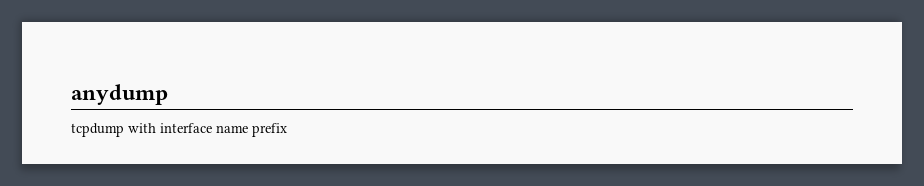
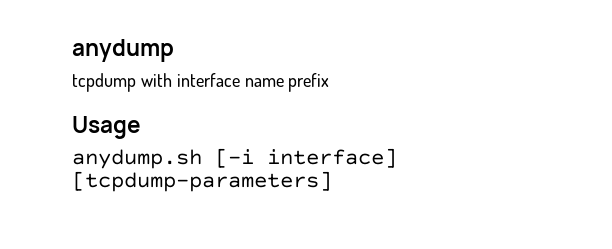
(287, 130) none -> [72,116,141,139] [72,148,397,169] [72,171,332,192] // Usage // anydump.sh [-i interface] [tcpdump-parameters]

